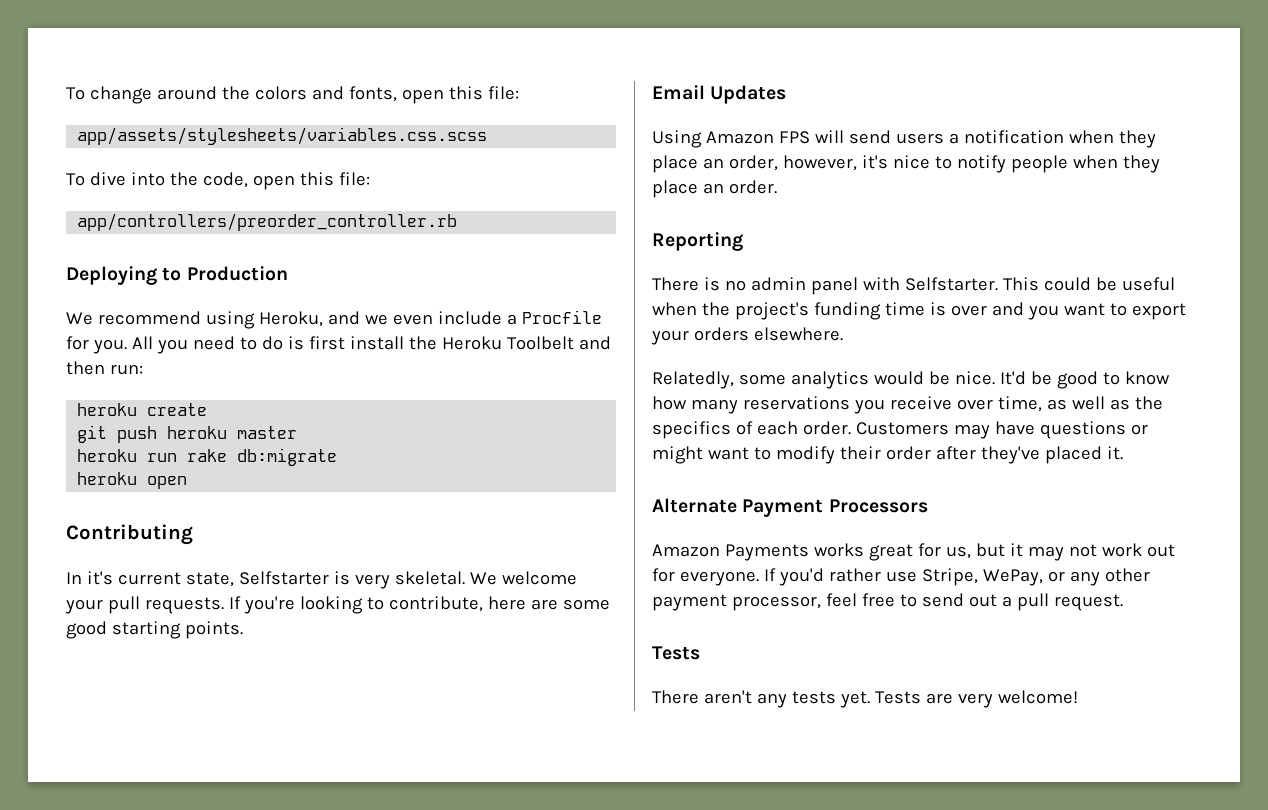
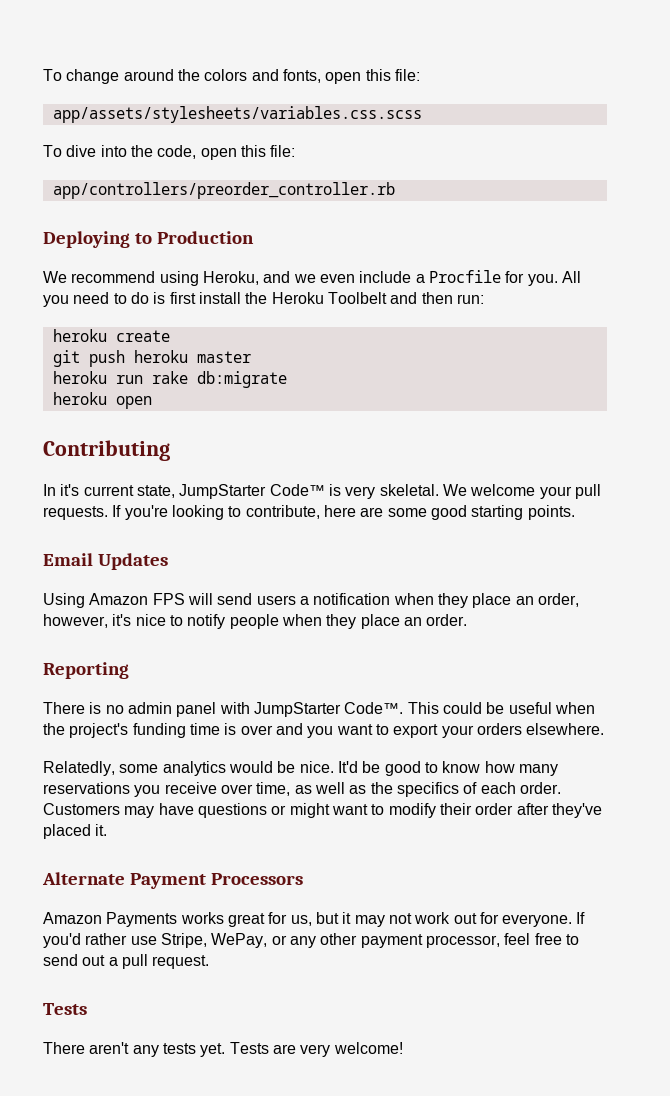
[238,571,329,585] Selfstarter -> [179,484,325,499] JumpStarter Code™
[904,277,998,291] Selfstarter. -> [253,702,404,717] JumpStarter Code™.

